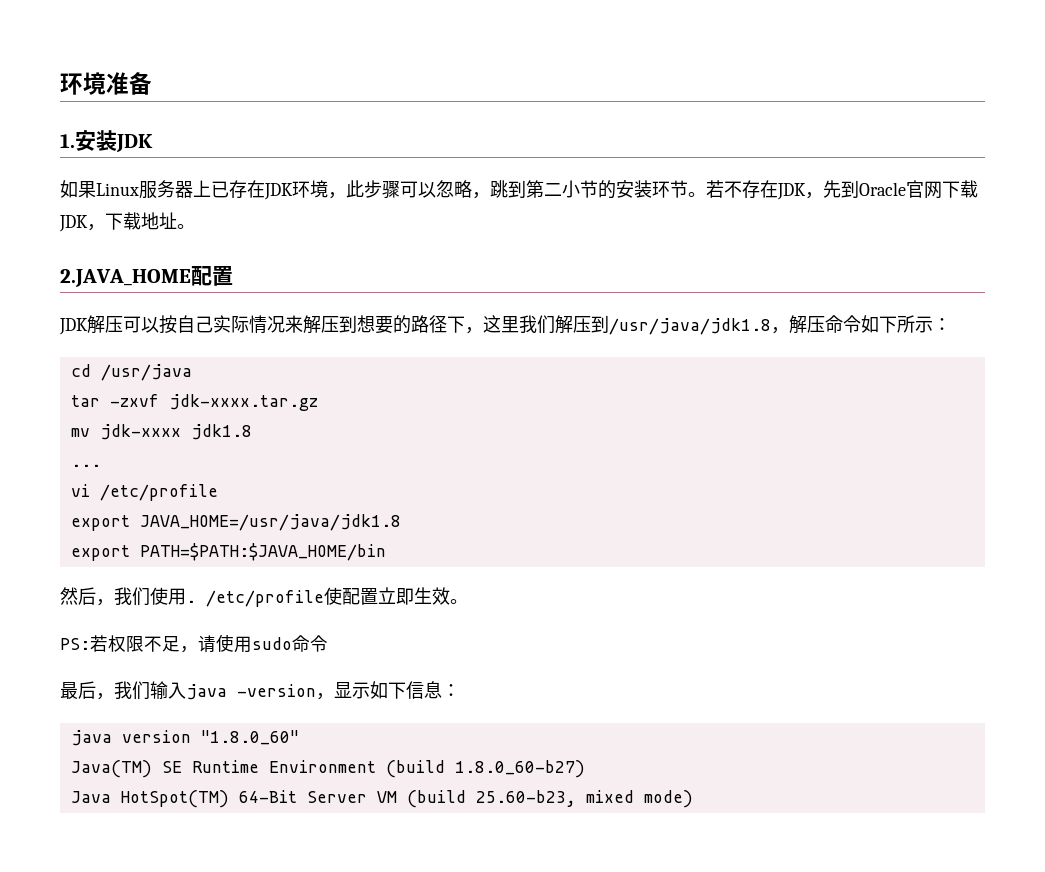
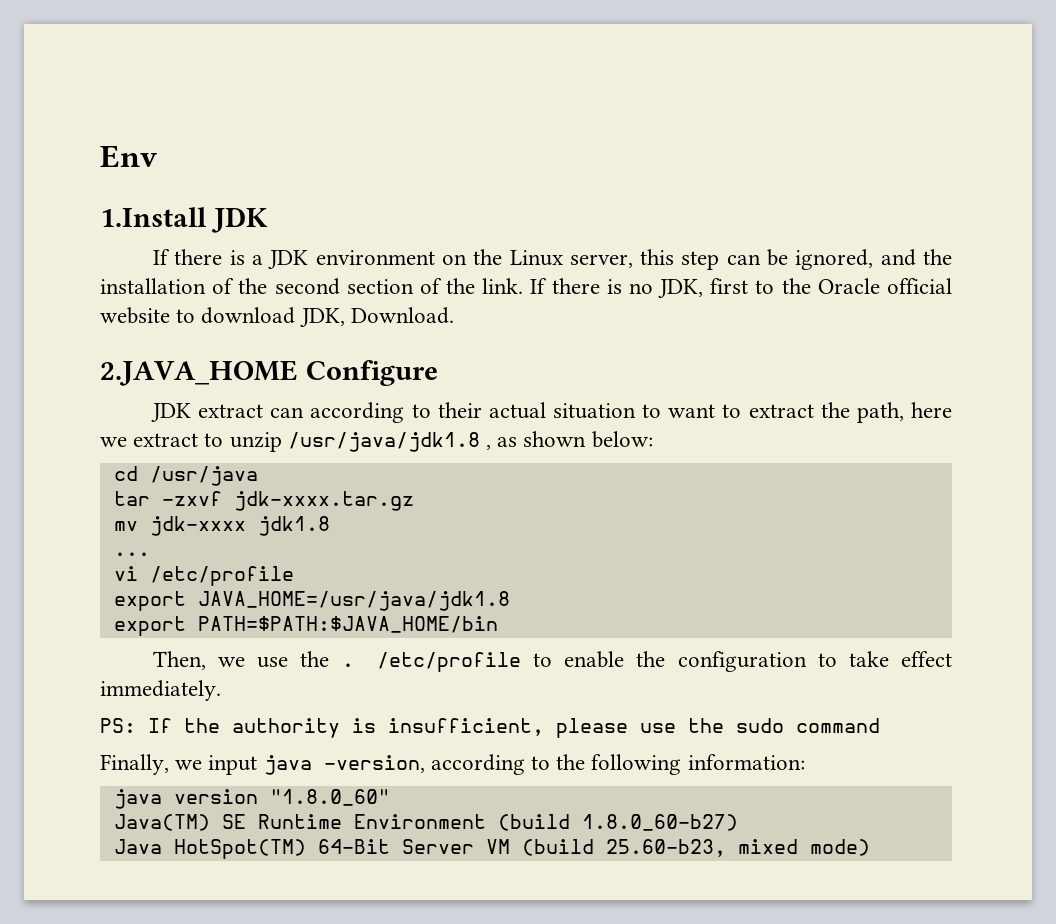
[60,72,152,95] [60,130,153,152] [60,180,978,200] [59,212,195,232] 环境准备 // 1.安装JDK // 如果Linux服务器上已存在JDK环境，此步骤可以忽略，跳到第二小节的安装环节。若不存在JDK，先到Oracle官网下载JDK，下载地址。 -> [100,145,158,168] [100,207,268,233] [153,249,952,270] [100,278,952,298] [100,307,454,327] Env // 1.Install JDK // If there is a JDK environment on the Linux server, this step can be ignored, and the installation of the second section of the link. If there is no JDK, first to the Oracle official website to download JDK, Download.
[191,266,233,286] [59,315,951,335] 配置 // JDK解压可以按自己实际情况来解压到想要的路径下，这里我们解压到/usr/java/jdk1.8，解压命令如下所示： -> [305,360,438,386] [151,402,953,423] [100,431,653,452] Configure // JDK extract can according to their actual situation to want to extract the path, here we extract to unzip /usr/java/jdk1.8 , as shown below:
[60,587,468,607] [60,634,328,653] [60,681,460,700] 然后，我们使用. /etc/profile使配置立即生效。 // PS:若权限不足，请使用sudo命令 // 最后，我们输入java -version，显示如下信息： -> [153,651,953,672] [100,680,221,701] [100,718,880,738] [100,754,805,775] Then, we use the . /etc/profile to enable the configuration to take effect immediately. // PS: If the authority is insufficient, please use the sudo command // Finally, we input java -version, according to the following information:

